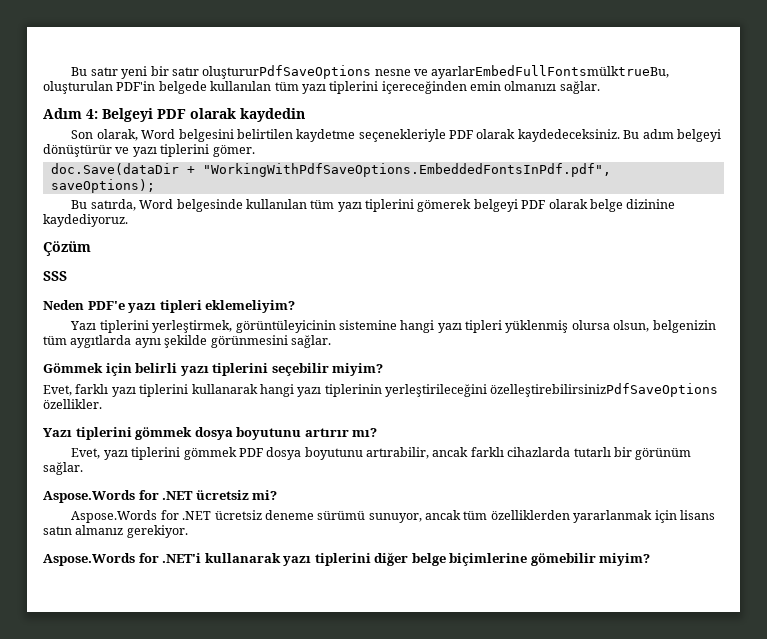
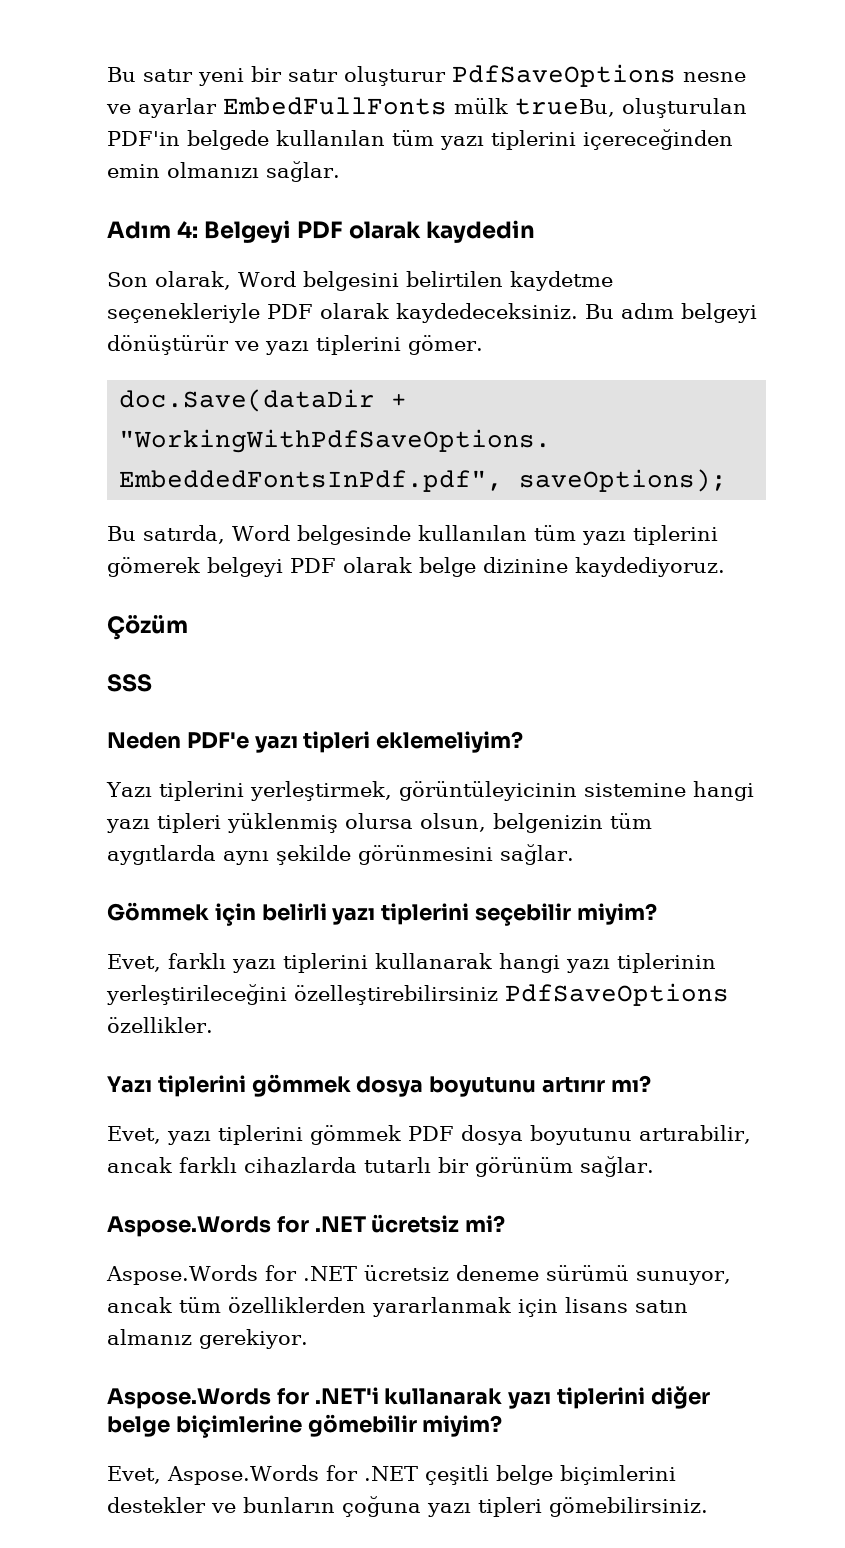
[202,65,670,79] oluştururPdfSaveOptions nesne ve ayarlarEmbedFullFontsmülktrueBu, -> [344,64,746,87] [106,97,615,118] oluşturur PdfSaveOptions nesne ve ayarlar EmbedFullFonts mülk trueBu,
[490,383,719,397] özelleştirebilirsinizPdfSaveOptions -> [294,983,729,1006] özelleştirebilirsiniz PdfSaveOptions
(651, 559) none -> [107,1465,676,1485] [107,1496,708,1517] // Evet, Aspose.Words for .NET çeşitli belge biçimlerini destekler ve bunların çoğuna yazı tipleri gömebilirsiniz.

